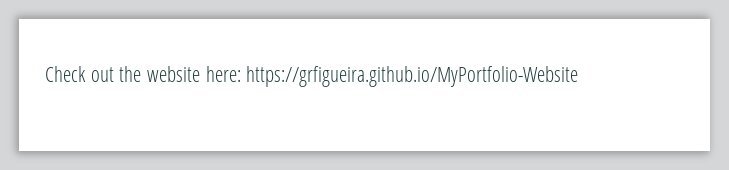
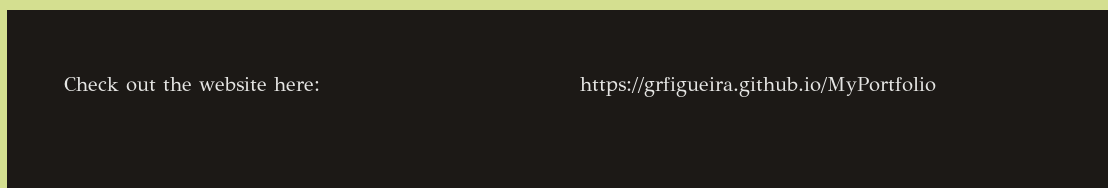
[246,66,579,87] https://grfigueira.github.io/MyPortfolio-Website -> [580,77,936,97] https://grfigueira.github.io/MyPortfolio

